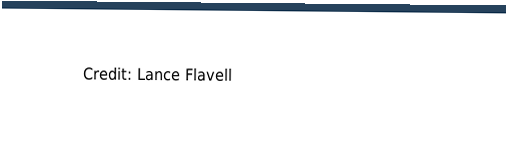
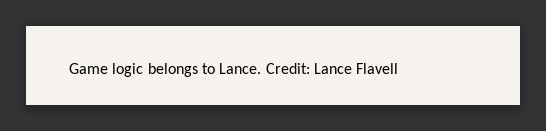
(83, 73) none -> [69,63,262,77] Game logic belongs to Lance.

